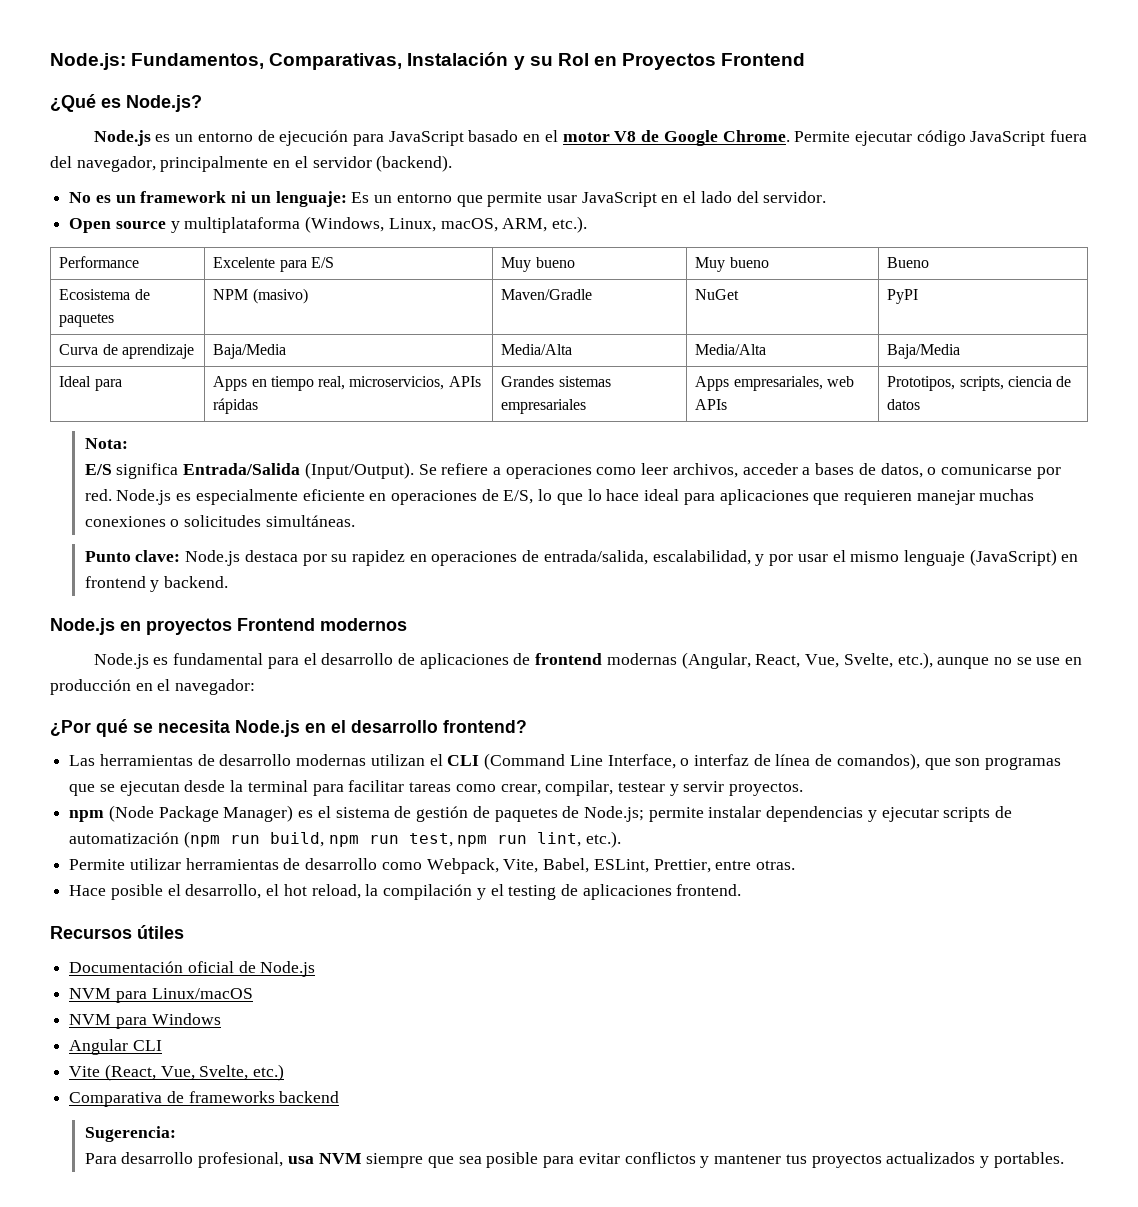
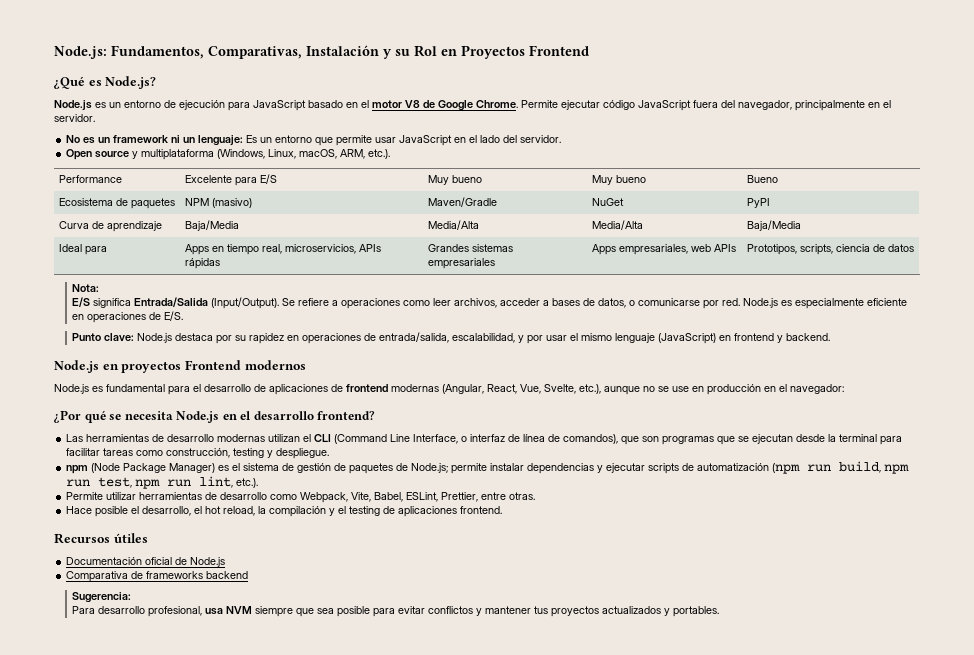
[312,155,453,172] servidor (backend). -> [54,114,95,122] servidor.
[503,489,1035,505] [84,515,355,527] E/S, lo que lo hace ideal para aplicaciones que requieren manejar muchas conexiones o solicitudes simultáneas. -> [164,311,184,321] E/S.
[500,780,804,796] crear, compilar, testear y servir proyectos. -> [166,448,330,459] construcción, testing y despliegue.
[69,988,253,1003] [69,1013,221,1029] [69,1039,162,1055] [69,1064,285,1081] // NVM para Linux/macOS // NVM para Windows // Angular CLI // Vite (React, Vue, Svelte, etc.) -> (226, 562) none

